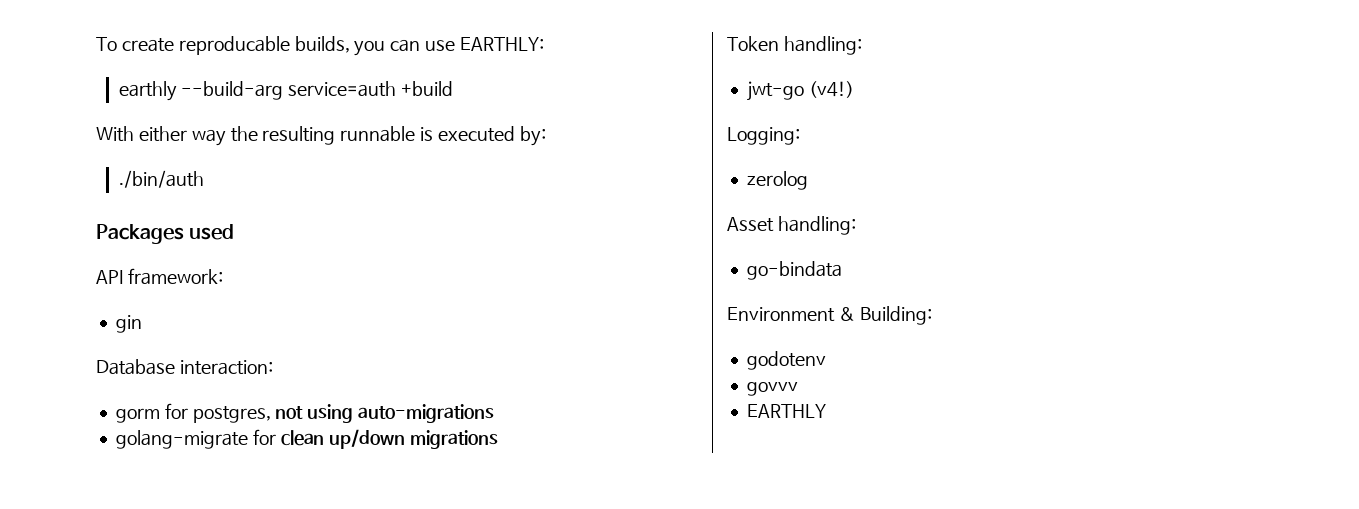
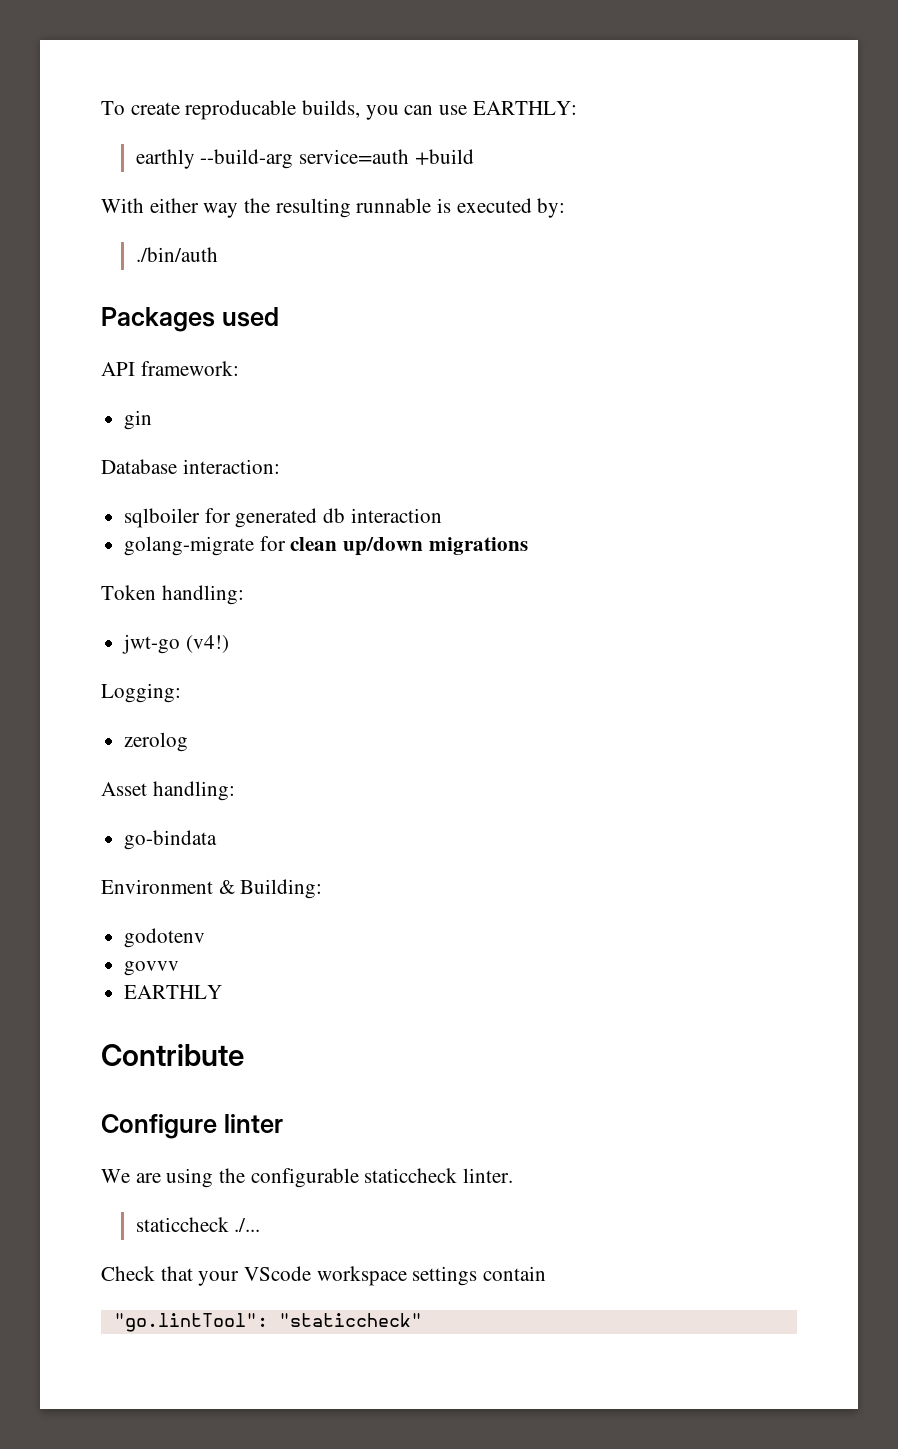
[115,403,495,423] gorm for postgres, not using auto-migrations -> [124,508,442,528] sqlboiler for generated db interaction
(826, 411) none -> [101,1044,244,1066] [101,1114,283,1139] [101,1168,514,1188] [135,1217,261,1232] [101,1266,547,1286] [113,1313,422,1332] // Contribute // Configure linter // We are using the configurable staticcheck linter. // staticcheck ./... // Check that your VScode workspace settings contain // "go.lintTool": "staticcheck"

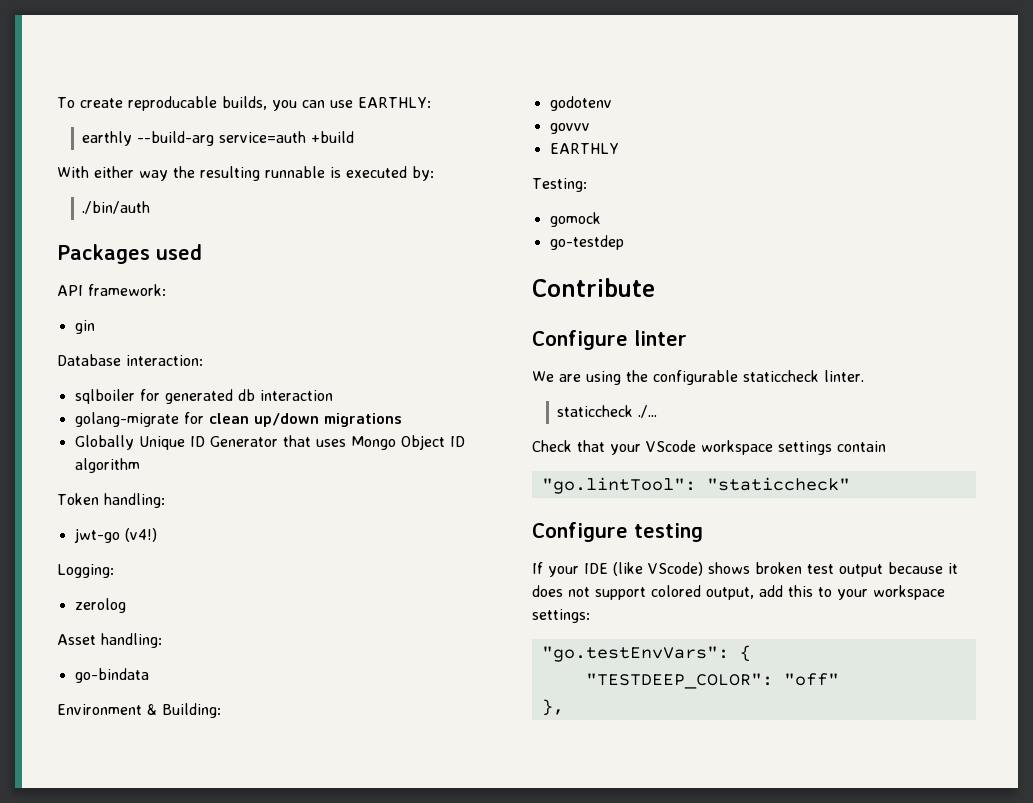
(528, 546) none -> [74,435,465,450] [74,458,140,473] // Globally Unique ID Generator that uses Mongo Object ID algorithm
(223, 992) none -> [532,178,587,192] [549,212,601,227] [549,235,624,250] // Testing: // gomock // go-testdep
(422, 1320) none -> [532,522,703,542] [532,562,958,577] [532,585,945,600] [532,609,590,623] [541,645,751,662] [585,673,839,689] [541,699,564,716] // Configure testing // If your IDE (like VScode) shows broken test output because it does not support colored output, add this to your workspace settings: // "go.testEnvVars": { // "TESTDEEP_COLOR": "off" // },

